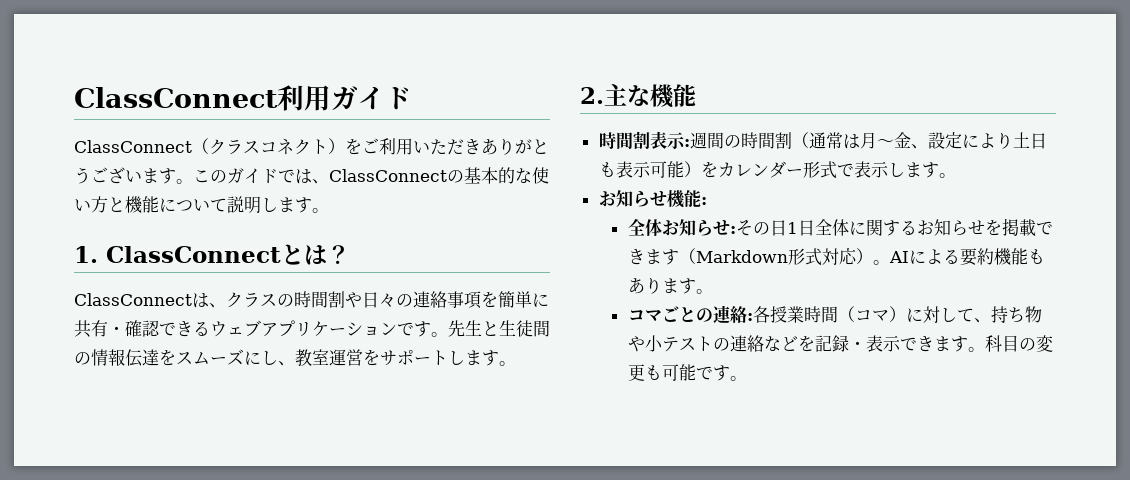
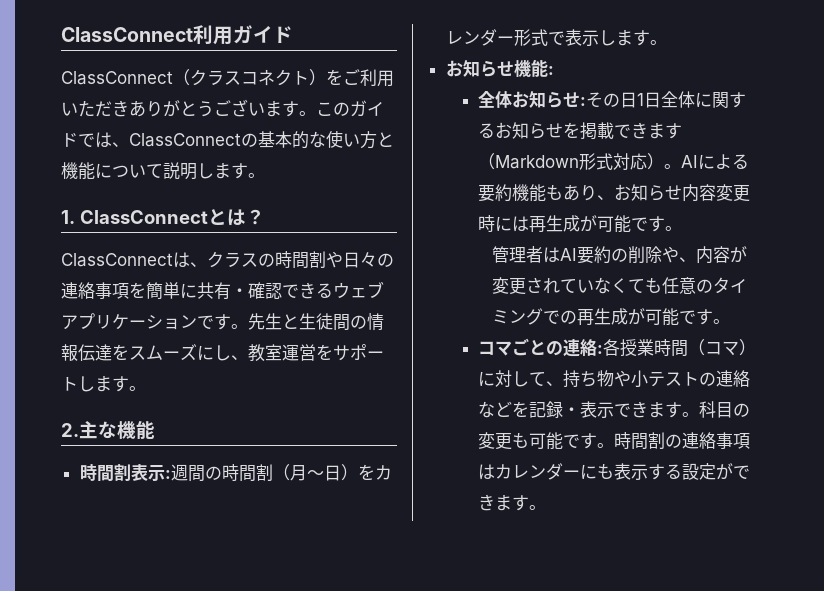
[808,132,1047,149] [598,161,684,178] 通常は月～金、設定により土日も表示可能 -> [289,465,341,481] 月～日
[661,278,679,293] ま -> [597,184,751,202] [478,215,683,233] [491,246,747,264] [491,277,747,295] [491,308,696,326] 、お知らせ内容変更時には再生成が可能です。 // 管理者はAI要約の削除や、内容が変更されていなくても任意のタイミングでの再生成が可能で
(747, 378) none -> [614,432,751,450] [478,463,751,480] [478,494,547,511] 時間割の連絡事項はカレンダーにも表示する設定ができます。

